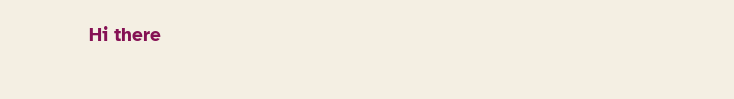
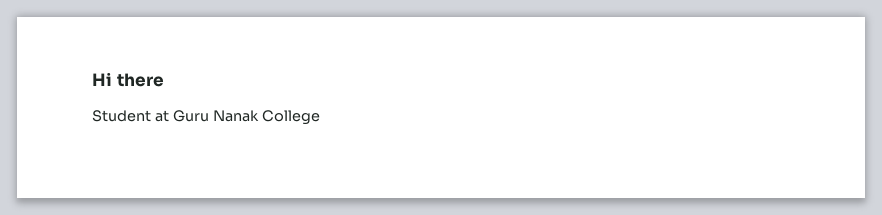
(161, 34) none -> [92,110,320,125] // Student at Guru Nanak College

